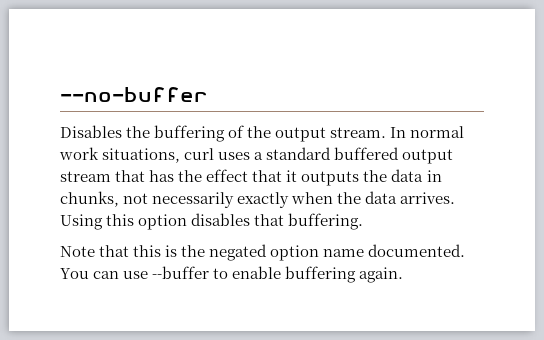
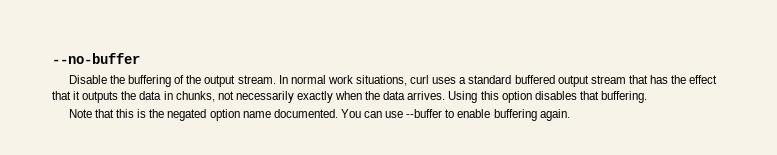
[60,125,122,138] Disables -> [68,75,107,84] Disable

